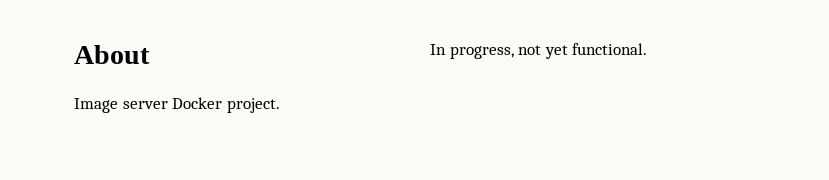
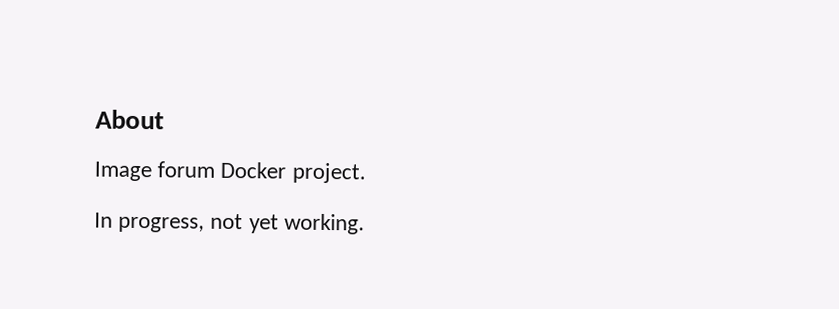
[122,101,168,109] server -> [157,161,216,178] forum
[572,43,648,55] functional. -> [283,213,365,235] working.

